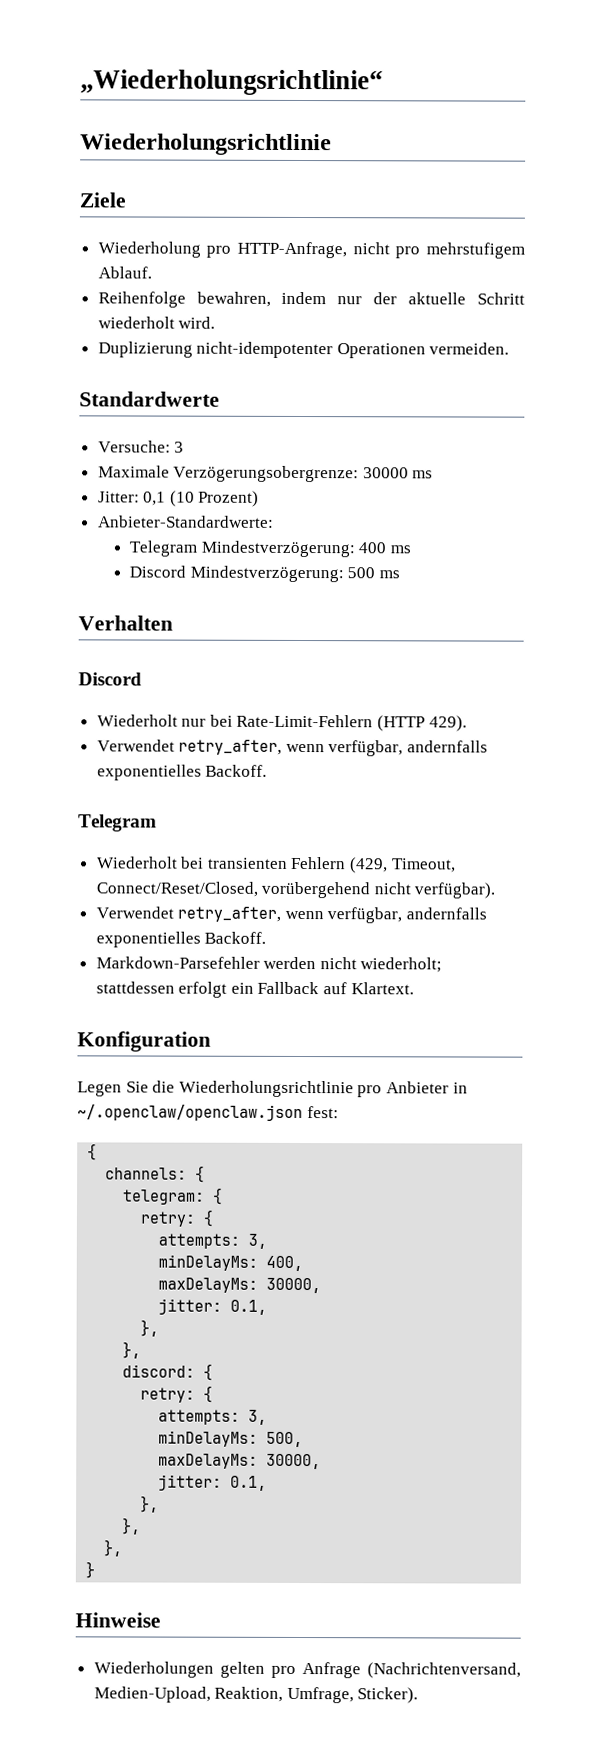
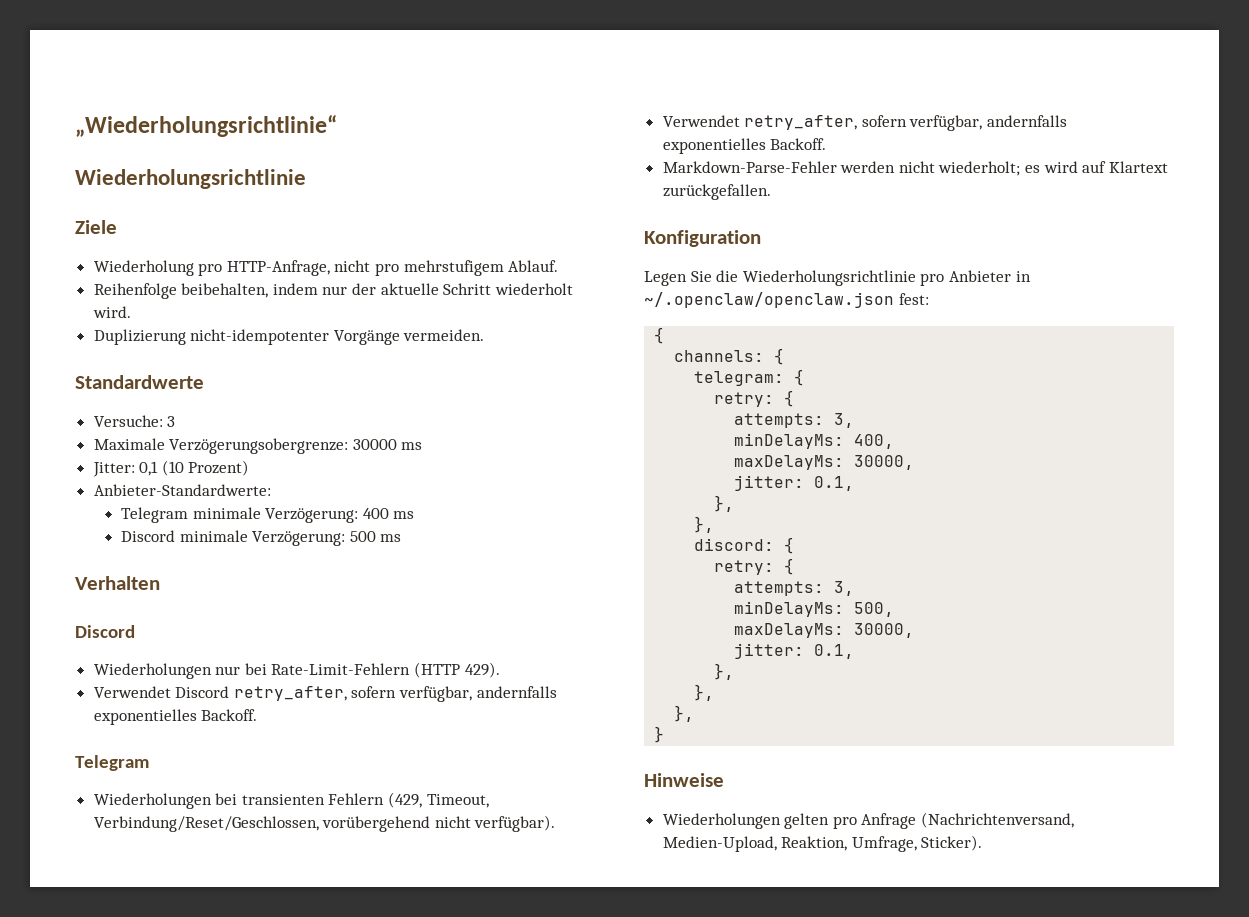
[196,291,271,307] bewahren, -> [181,283,269,298] beibehalten,
[336,343,426,359] Operationen -> [333,330,400,345] Vorgänge
[200,540,355,558] Mindestverzögerung: -> [192,507,359,523] minimale Verzögerung:
[189,565,344,583] Mindestverzögerung: -> [179,530,346,546] minimale Verzögerung:
[96,714,178,727] Wiederholt -> [93,663,212,679] Wiederholungen
[178,739,325,755] retry_after, wenn -> [175,686,397,701] Discord retry_after, sofern
[95,856,178,869] Wiederholt -> [93,793,212,809] Wiederholungen
[95,881,258,897] Connect/Reset/Closed, -> [93,816,319,832] Verbindung/Reset/Geschlossen,
[284,907,488,924] [95,931,267,948] [95,956,260,969] wenn verfügbar, andernfalls exponentielles Backoff. // Markdown-Parsefehler -> [861,115,1068,131] [662,138,827,154] [662,161,837,173] sofern verfügbar, andernfalls exponentielles Backoff. // Markdown-Parse-Fehler
[95,981,414,998] stattdessen erfolgt ein Fallback auf Klartext. -> [1025,161,1168,173] [662,184,771,200] es wird auf Klartext zurückgefallen.

